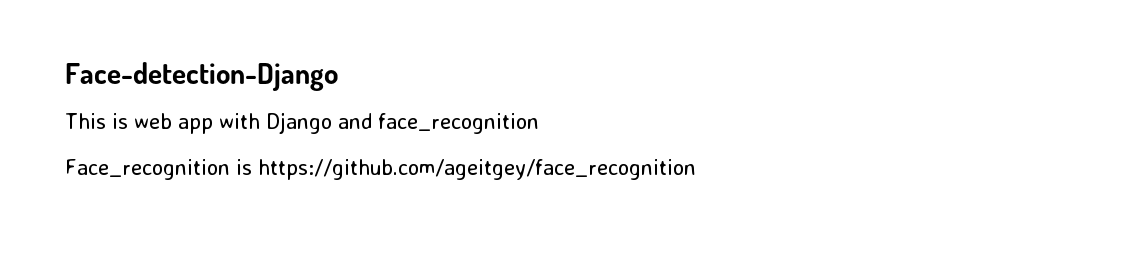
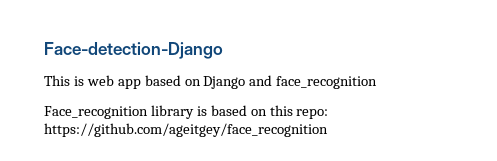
[219,113,260,129] with -> [144,75,201,86] based on
[235,159,252,175] is -> [150,105,329,119] library is based on this repo:

